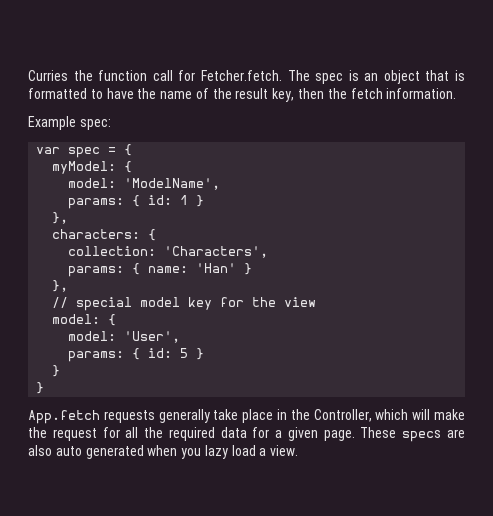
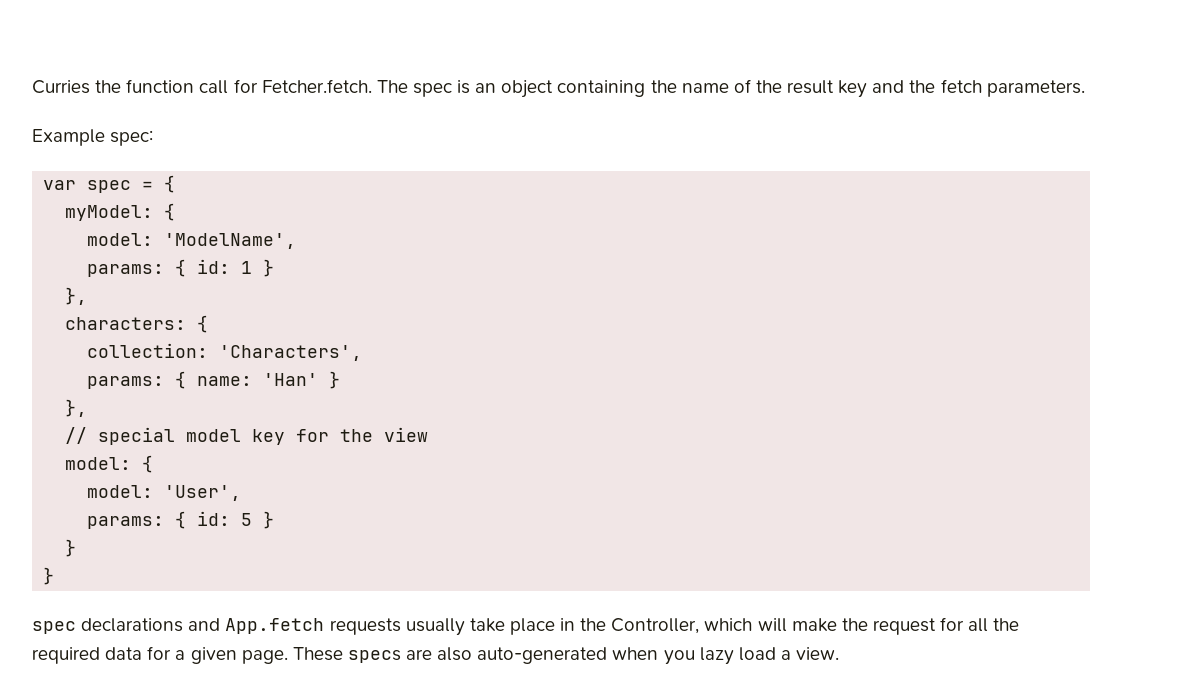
[425,70,465,81] [28,88,134,99] that is formatted to have -> [557,80,646,97] containing
[272,88,325,102] key, then -> [838,80,905,98] key and
[386,88,457,99] information. -> [986,80,1085,97] parameters.
(45, 388) none -> [32,618,221,634] spec declarations and
[158,409,210,423] generally -> [405,618,465,636] usually
[55,445,144,459] auto generated -> [477,647,608,664] auto-generated

